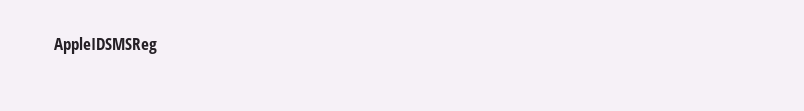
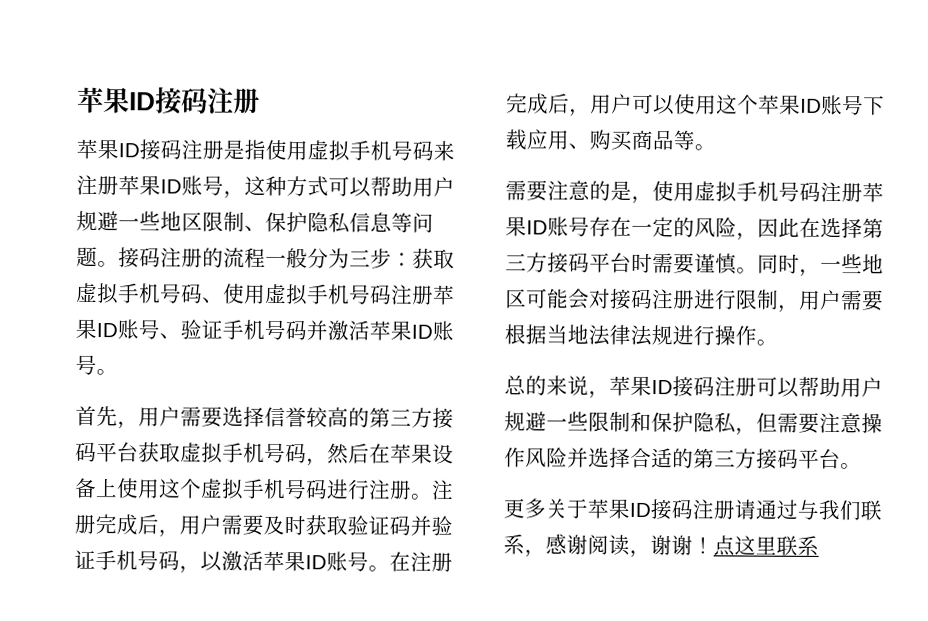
[54,37,157,54] AppleIDSMSReg -> [77,86,260,115] [76,138,455,162] [76,174,455,199] [76,210,434,234] [76,246,455,269] [76,282,455,306] [75,318,454,341] [75,354,118,376] [75,405,454,430] [75,441,454,467] [74,477,454,500] [74,514,453,538] [74,549,453,574] [506,93,885,117] [505,129,716,151] [505,180,884,205] [505,216,884,241] [505,252,884,277] [505,288,884,313] [504,324,778,347] [504,375,883,399] [504,411,883,436] [504,447,862,470] [503,498,882,521] [503,533,819,559] 苹果ID接码注册 // 苹果ID接码注册是指使用虚拟手机号码来注册苹果ID账号，这种方式可以帮助用户规避一些地区限制、保护隐私信息等问题。接码注册的流程一般分为三步：获取虚拟手机号码、使用虚拟手机号码注册苹果ID账号、验证手机号码并激活苹果ID账号。 // 首先，用户需要选择信誉较高的第三方接码平台获取虚拟手机号码，然后在苹果设备上使用这个虚拟手机号码进行注册。注册完成后，用户需要及时获取验证码并验证手机号码，以激活苹果ID账号。在注册完成后，用户可以使用这个苹果ID账号下载应用、购买商品等。 // 需要注意的是，使用虚拟手机号码注册苹果ID账号存在一定的风险，因此在选择第三方接码平台时需要谨慎。同时，一些地区可能会对接码注册进行限制，用户需要根据当地法律法规进行操作。 // 总的来说，苹果ID接码注册可以帮助用户规避一些限制和保护隐私，但需要注意操作风险并选择合适的第三方接码平台。 // 更多关于苹果ID接码注册请通过与我们联系，感谢阅读，谢谢！点这里联系

